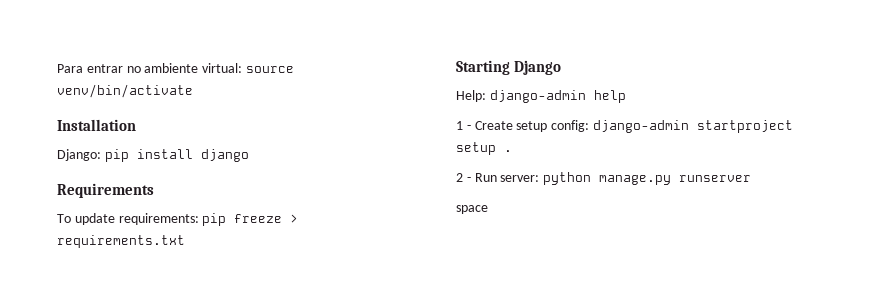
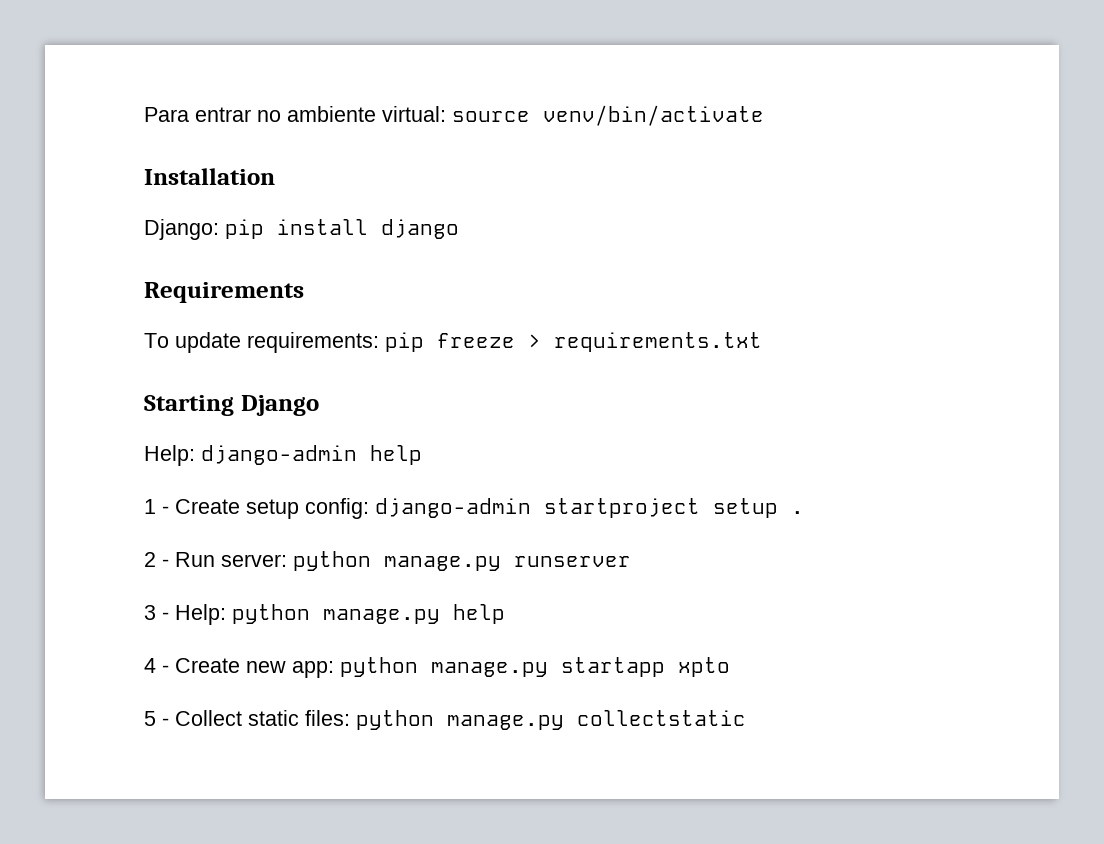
[456,205,488,214] space -> [144,604,505,625] [144,657,730,678] [144,710,746,730] 3 - Help: python manage.py help // 4 - Create new app: python manage.py startapp xpto // 5 - Collect static files: python manage.py collectstatic

